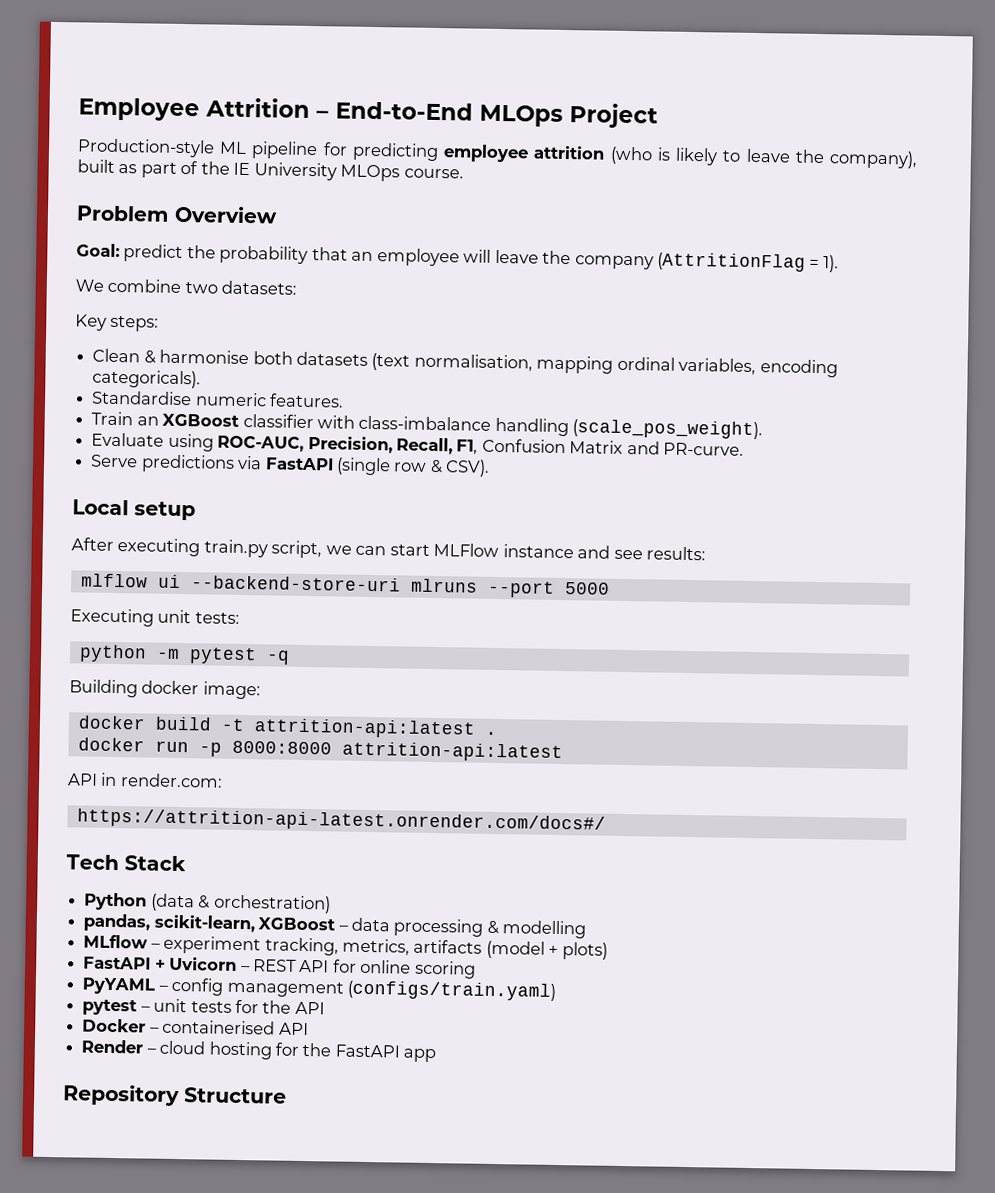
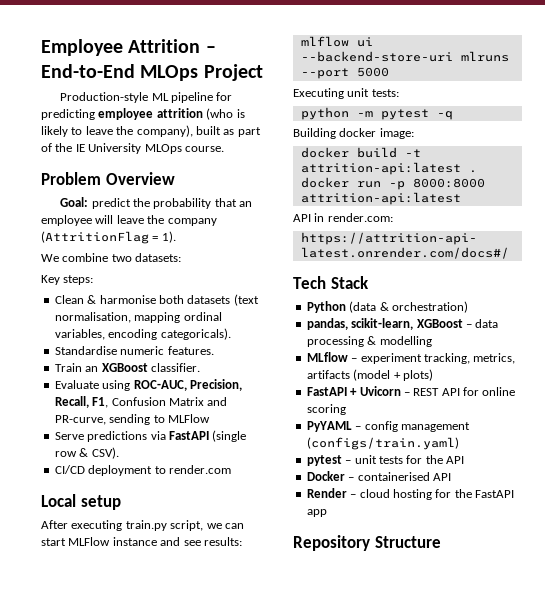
[242,413,764,440] classifier with class-imbalance handling (scale_pos_weight). -> [150,363,200,372] classifier.
[663,442,745,456] PR-curve. -> [54,414,210,425] PR-curve, sending to MLFlow
(491, 468) none -> [54,465,231,476] // CI/CD deployment to render.com

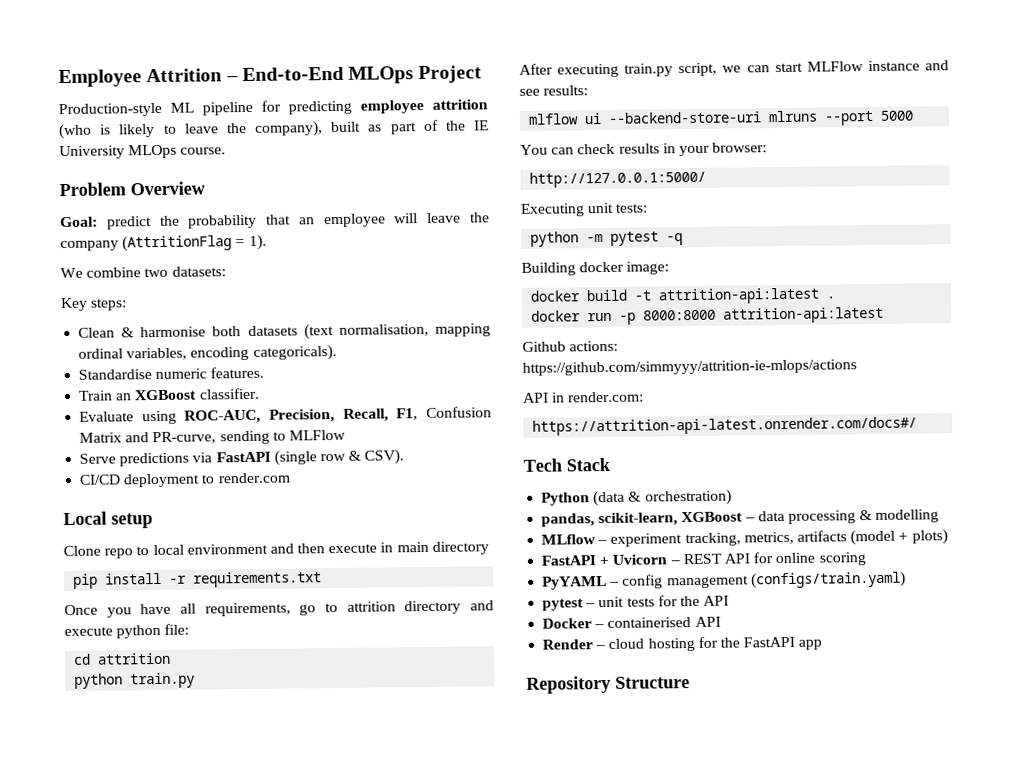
(121, 502) none -> [63,541,489,559] [73,571,323,589] [64,600,494,618] [64,623,190,639] [73,652,172,665] [74,672,196,689] // Clone repo to local environment and then execute in main directory // pip install -r requirements.txt // Once you have all requirements, go to attrition directory and execute python file: // cd attrition // python train.py
(389, 72) none -> [520,142,768,157] [529,170,707,188] // You can check results in your browser: // http://127.0.0.1:5000/
(461, 198) none -> [522,340,619,352] [522,359,857,376] // Github actions: https://github.com/simmyyy/attrition-ie-mlops/actions

